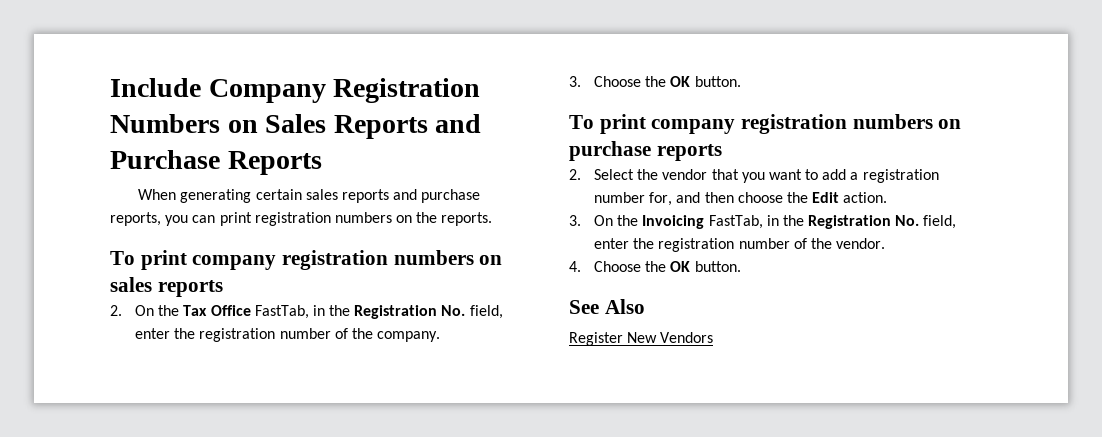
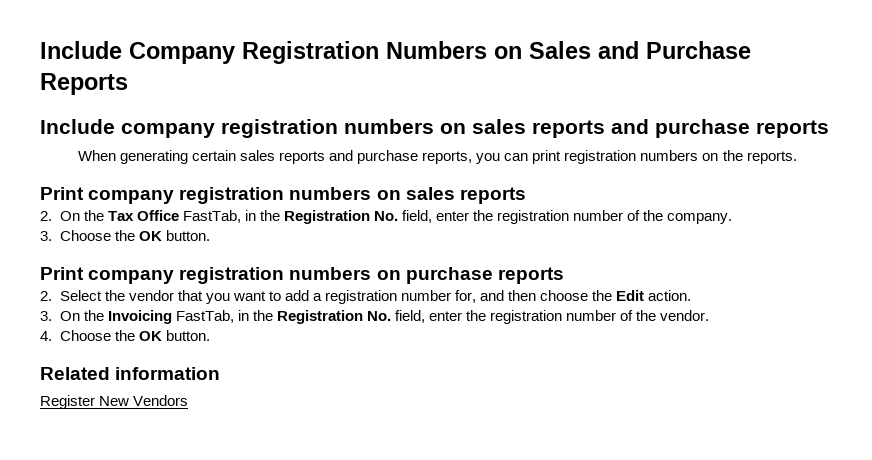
[333,115,428,139] Reports -> (591, 50) none
(322, 163) none -> [40,119,829,138] // Include company registration numbers on sales reports and purchase reports
[110,250,187,270] To print -> [40,187,84,200] Print
[569,114,646,134] To print -> [40,267,84,280] Print
[569,299,645,314] See Also -> [40,367,221,380] Related information

